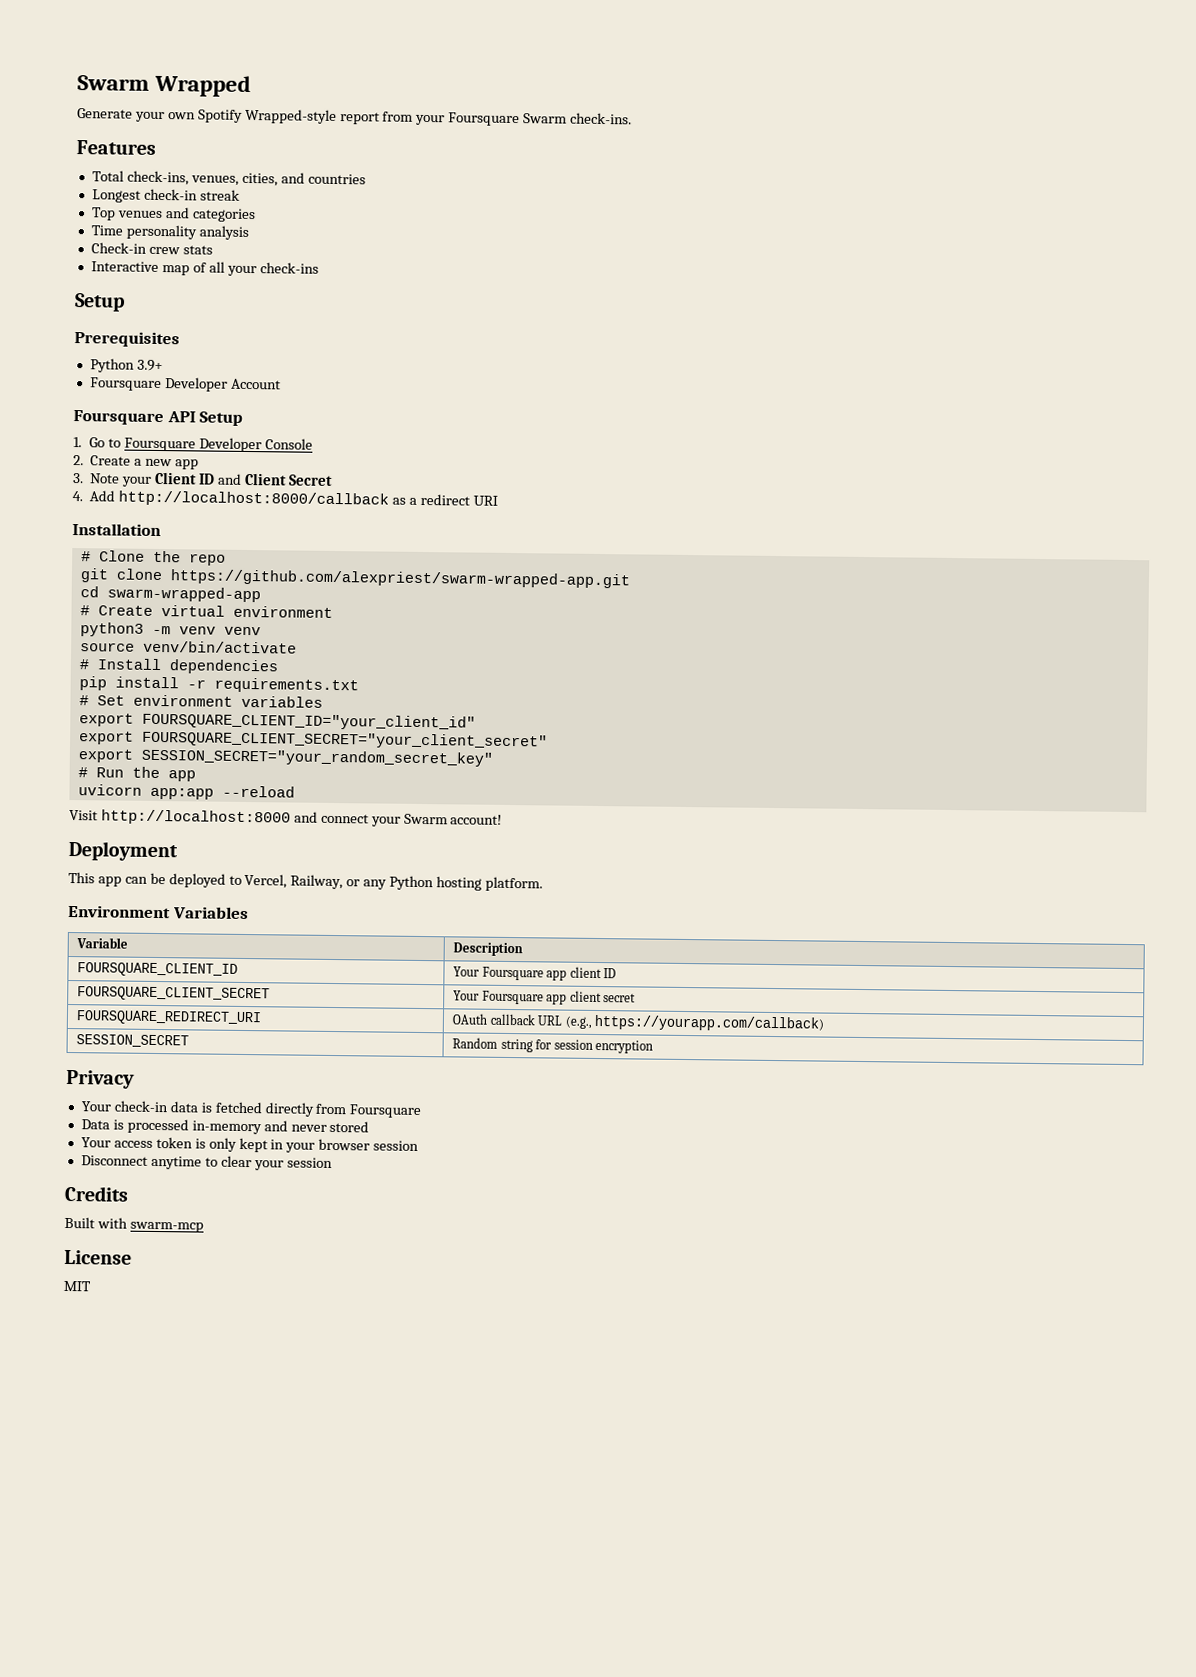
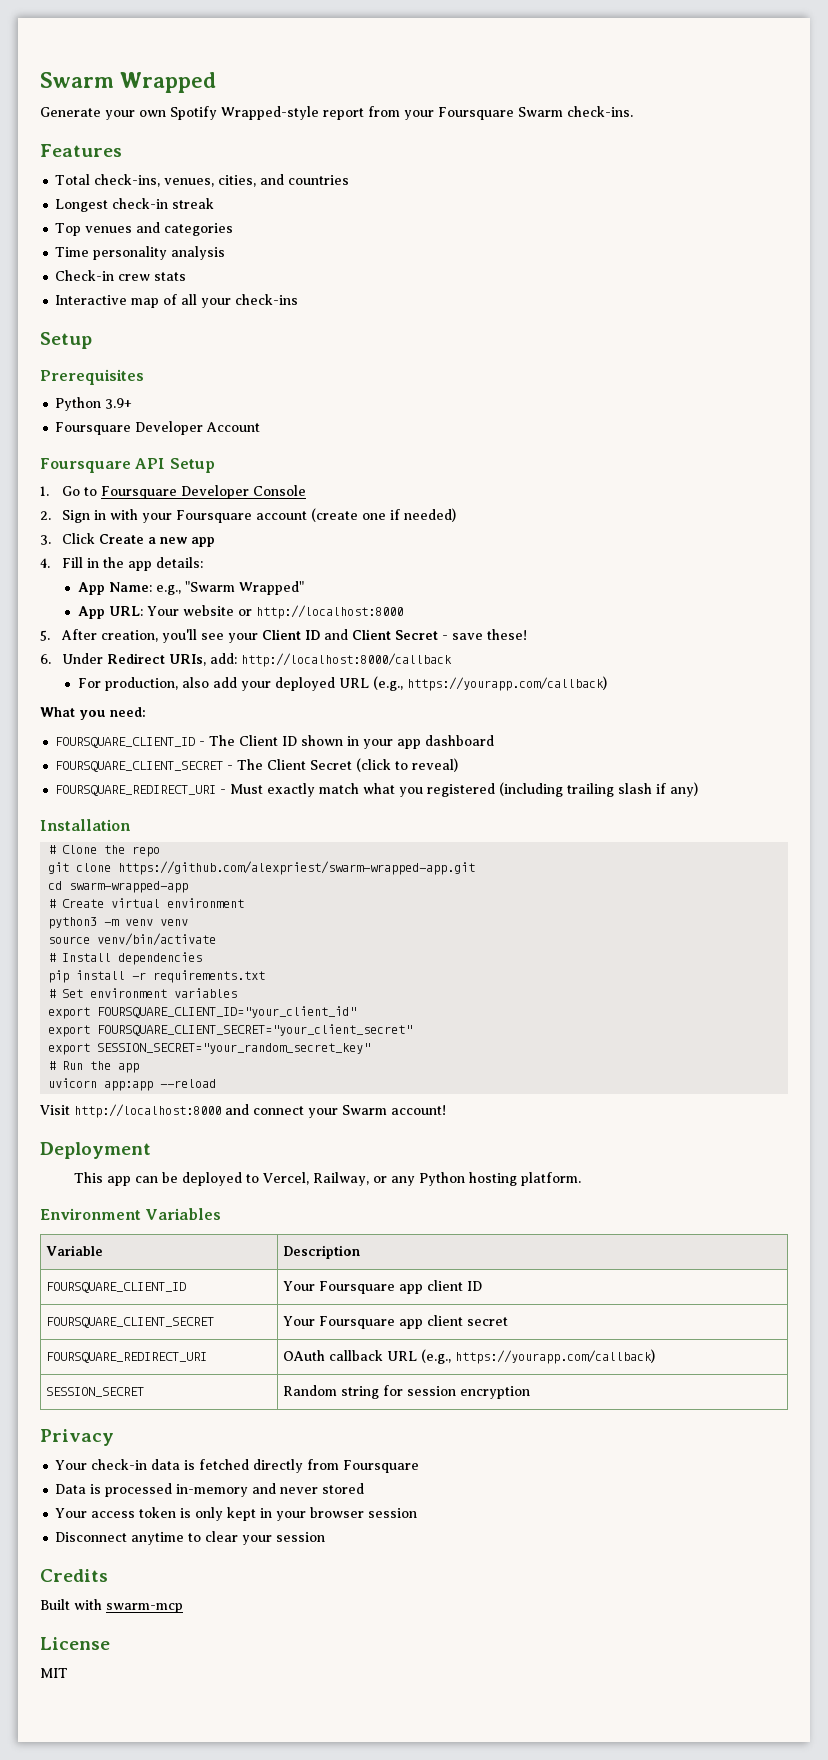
[90,455,199,470] [72,473,121,484] Create a new app // 3. Note -> [62,508,457,523] [40,533,216,547] [40,557,204,571] [77,581,304,595] [77,605,403,619] [40,629,225,643] Sign in with your Foursquare account (create one if needed) // 3. Click Create a new app // 4. Fill in the app details: // App Name: e.g., "Swarm Wrapped" // App URL: Your website or http://localhost:8000 // 5. After creation, you'll see
[72,490,498,508] // 4. Add http://localhost:8000/callback as a redirect URI -> [442,629,528,640] [40,653,453,667] [77,676,607,691] [40,707,146,720] [55,735,495,749] [55,758,459,772] [55,782,699,797] - save these! // 6. Under Redirect URIs, add: http://localhost:8000/callback // For production, also add your deployed URL (e.g., https://yourapp.com/callback) // What you need: // FOURSQUARE_CLIENT_ID - The Client ID shown in your app dashboard // FOURSQUARE_CLIENT_SECRET - The Client Secret (click to reveal) // FOURSQUARE_REDIRECT_URI - Must exactly match what you registered (including trailing slash if any)

